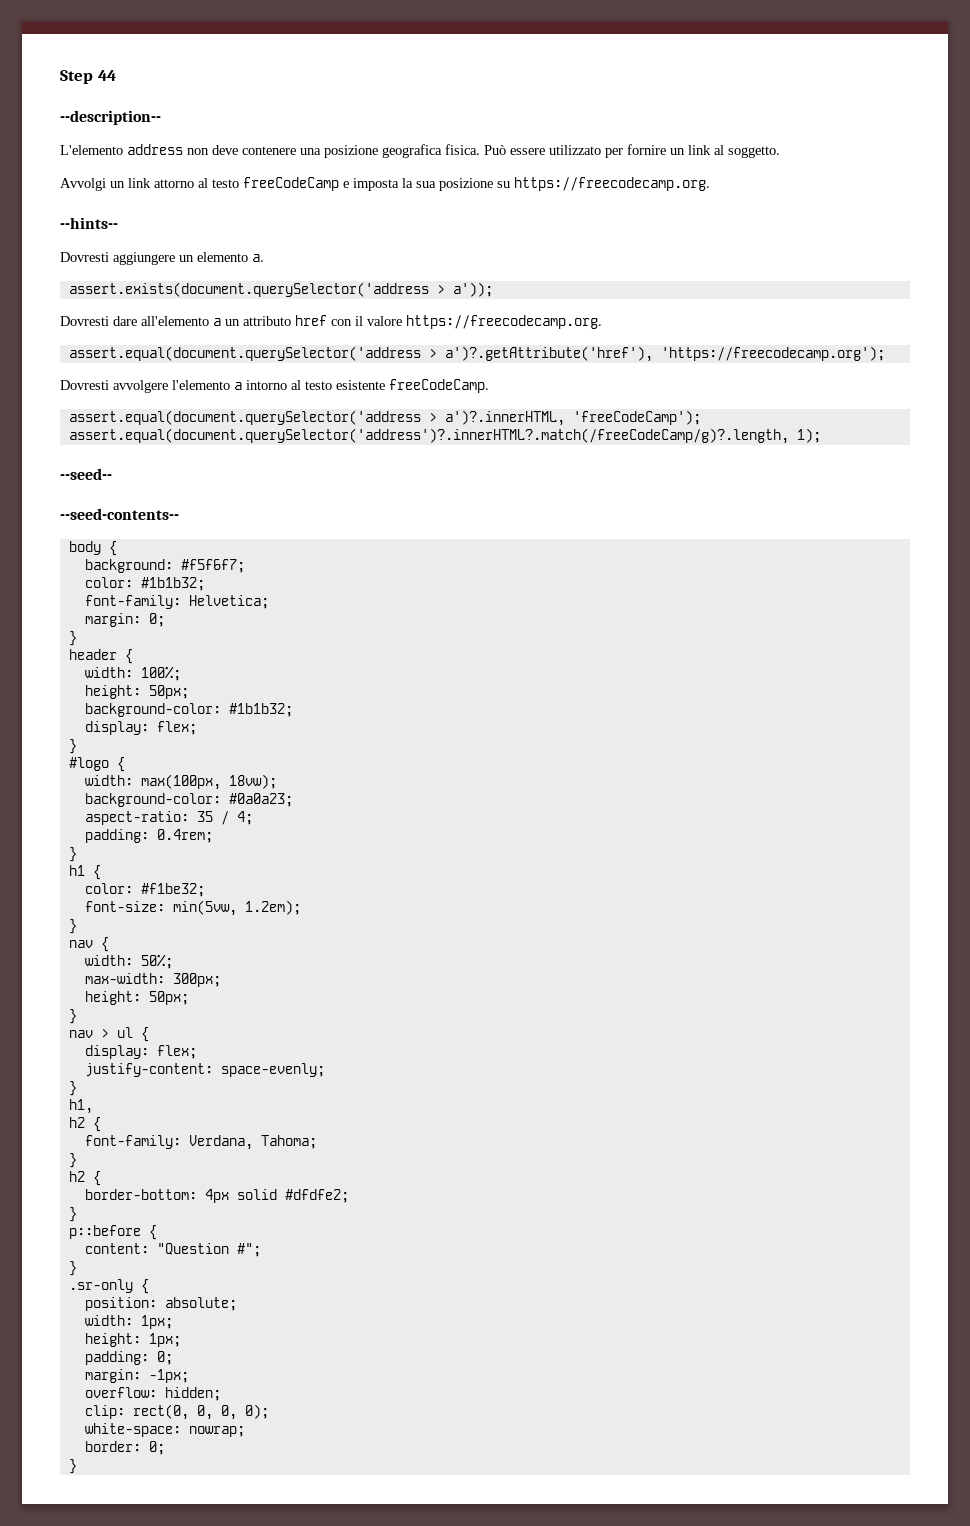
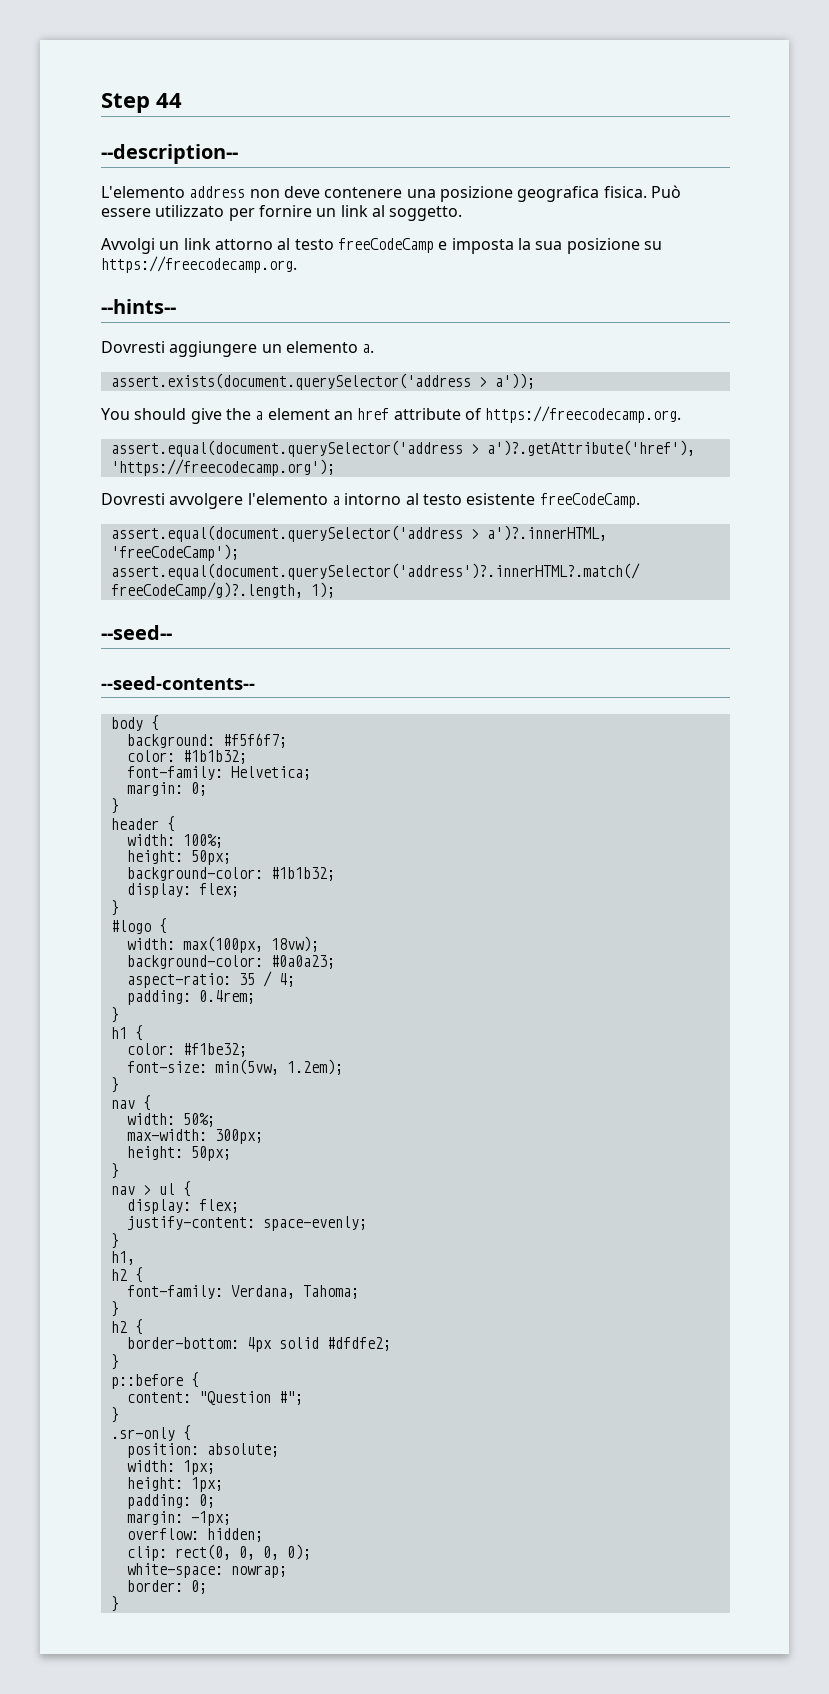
[60,315,402,326] Dovresti dare all'elemento a un attributo href con il valore -> [101,408,482,424] You should give the a element an href attribute of

